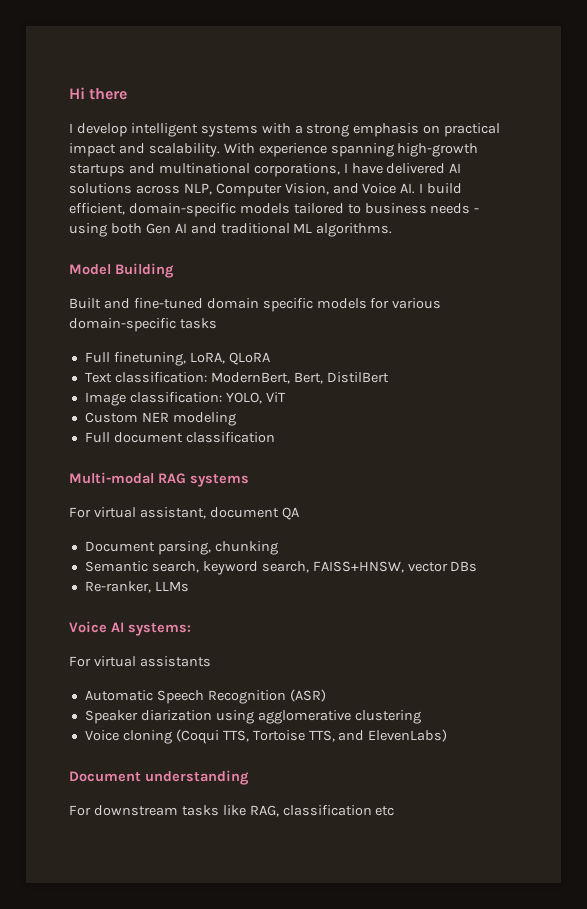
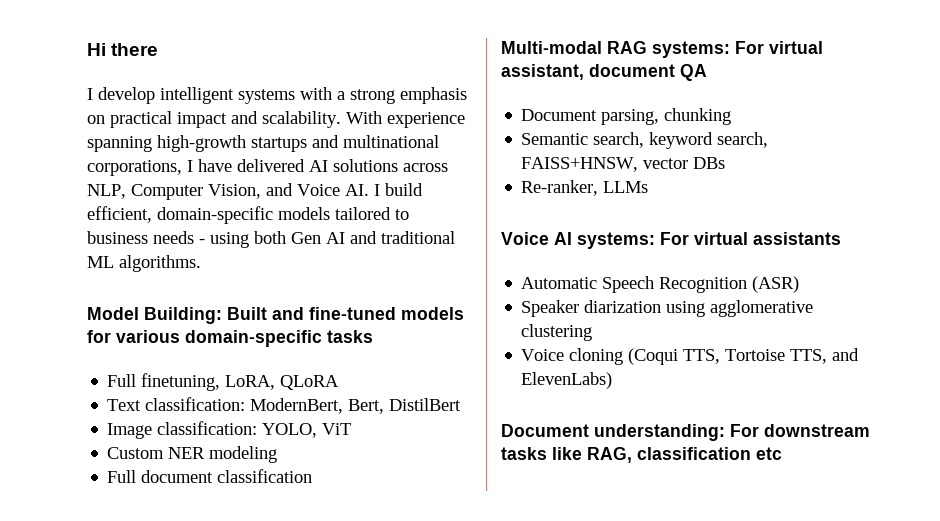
[115,263,174,278] Building // -> [144,307,222,324] Building:
[206,298,313,312] domain specific -> (396, 313) none
[190,474,249,487] systems // -> [652,41,730,58] systems:
(191, 629) // -> (655, 240) none
[145,770,249,785] understanding // -> [594,424,725,441] understanding:

